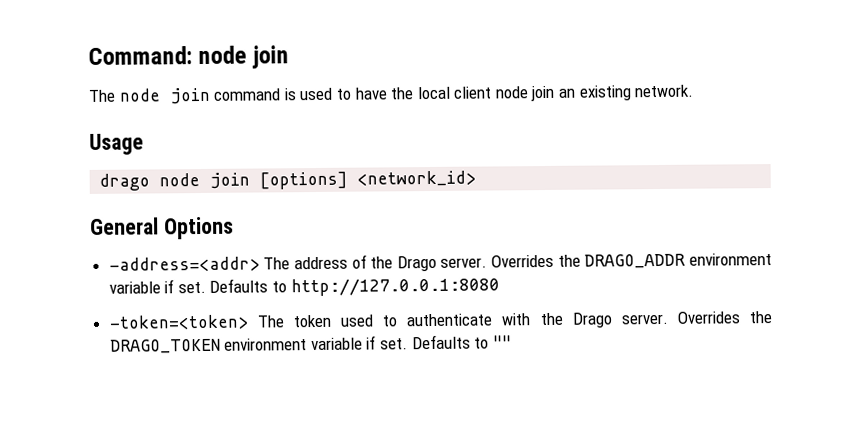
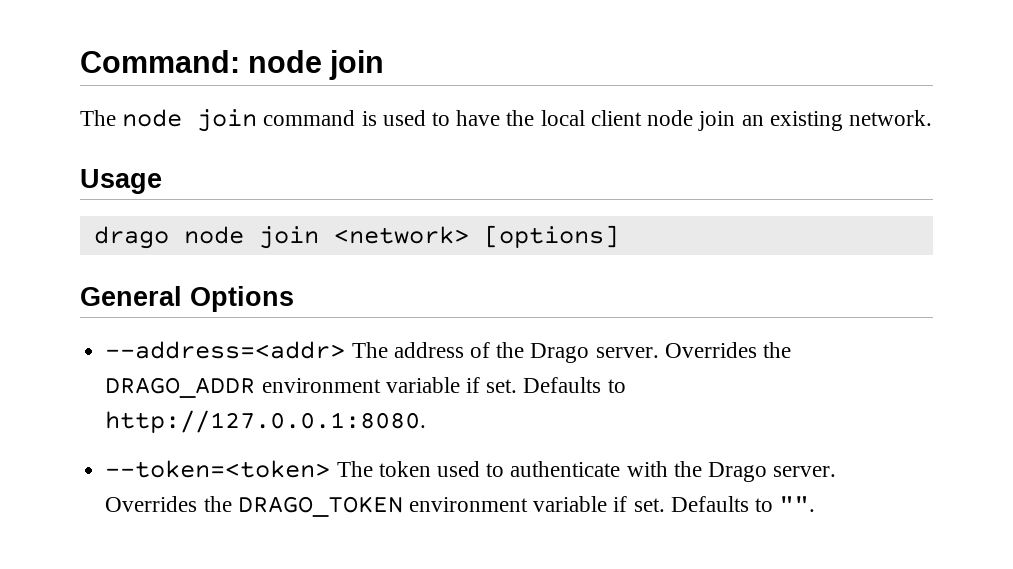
(251, 180) none -> [333,226,469,244] <network>
[357,170,477,187] <network_id> -> (619, 236) none
[108,256,260,272] -address=<addr> -> [105,341,346,359] --address=<addr>
[290,277,500,297] [108,314,249,330] http://127.0.0.1:8080 // -token=<token> -> [105,410,427,433] [105,460,331,478] http://127.0.0.1:8080. // --token=<token>
[492,335,512,349] "" -> [779,496,816,512] "".

